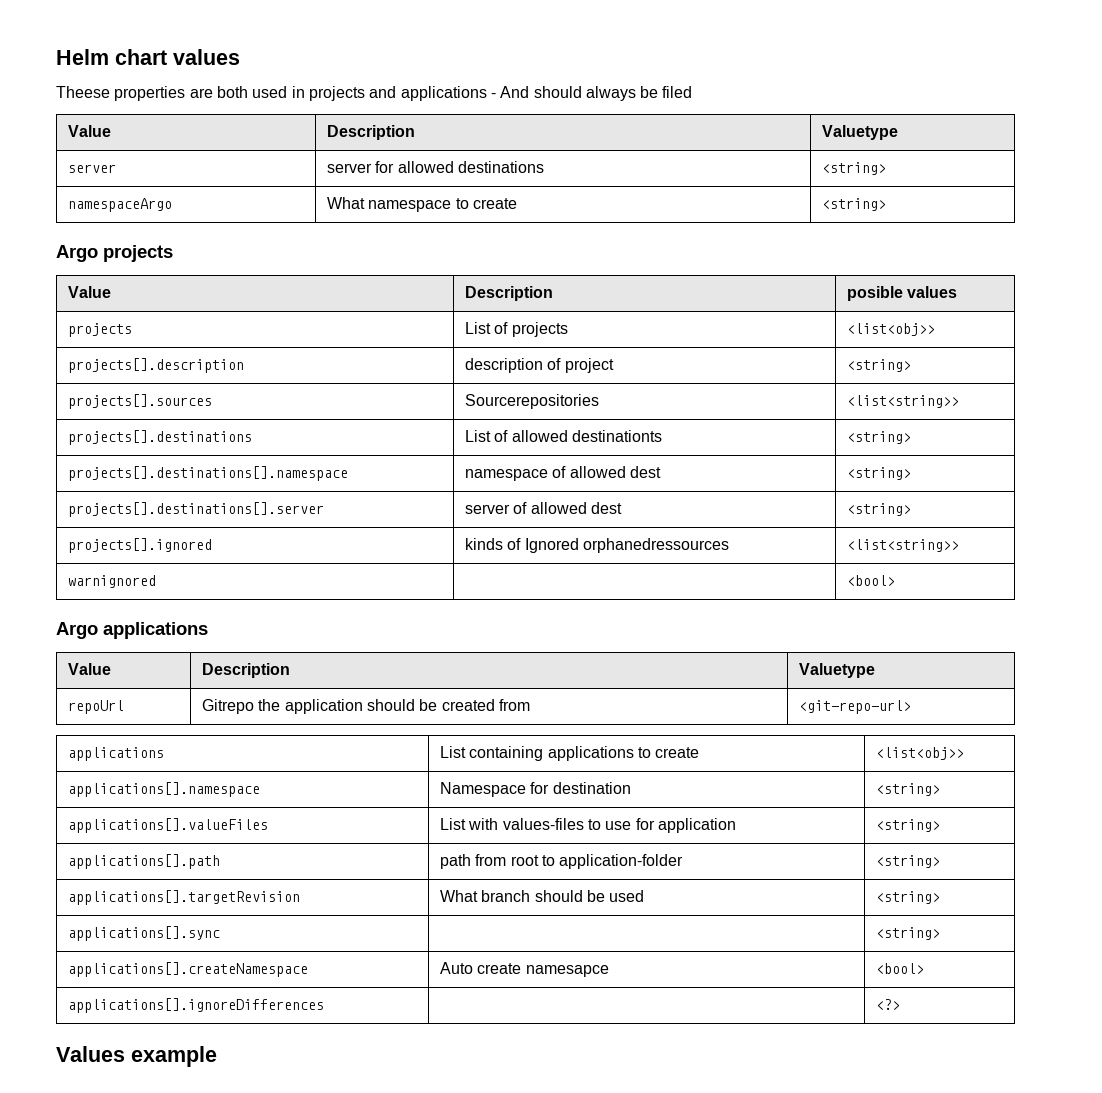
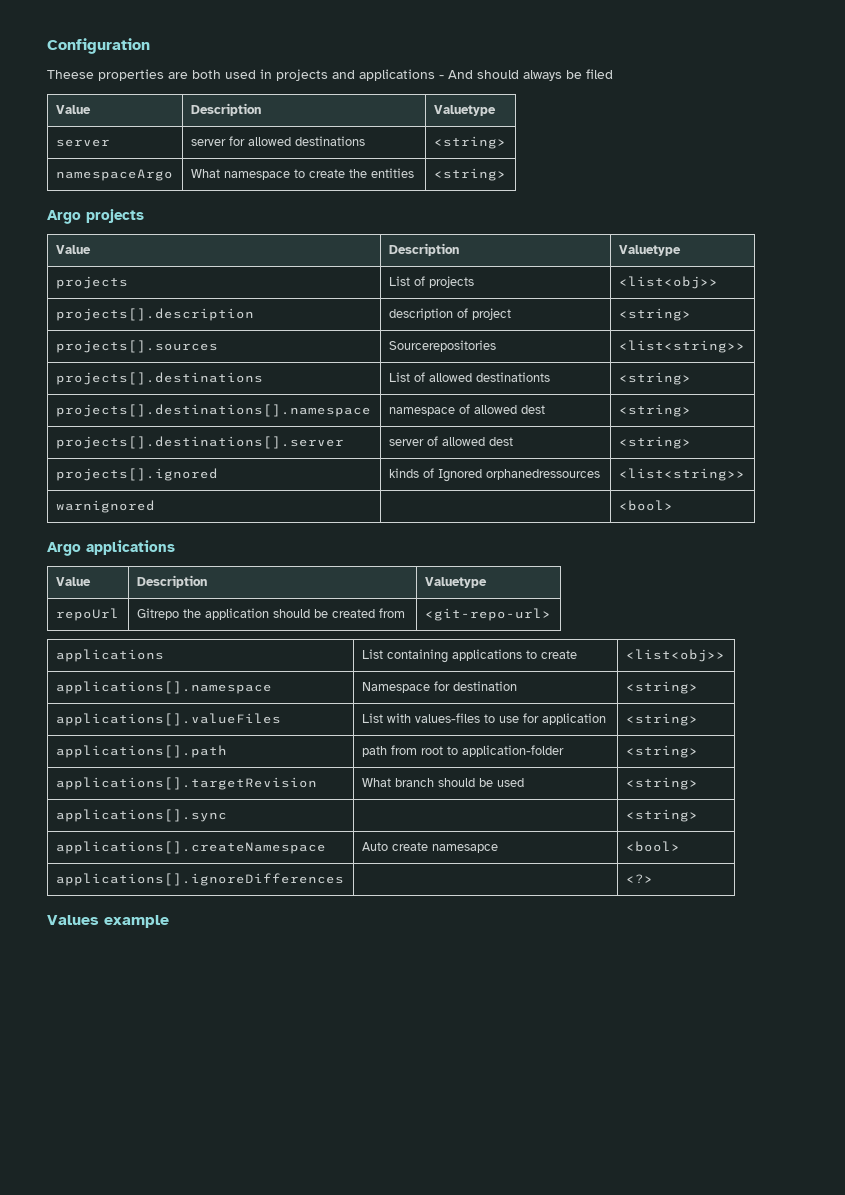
[56,49,240,65] Helm chart values -> [47,38,150,54] Configuration
(518, 203) none -> [348,168,414,178] the entities
[847,286,958,301] posible values -> [618,245,681,256] Valuetype

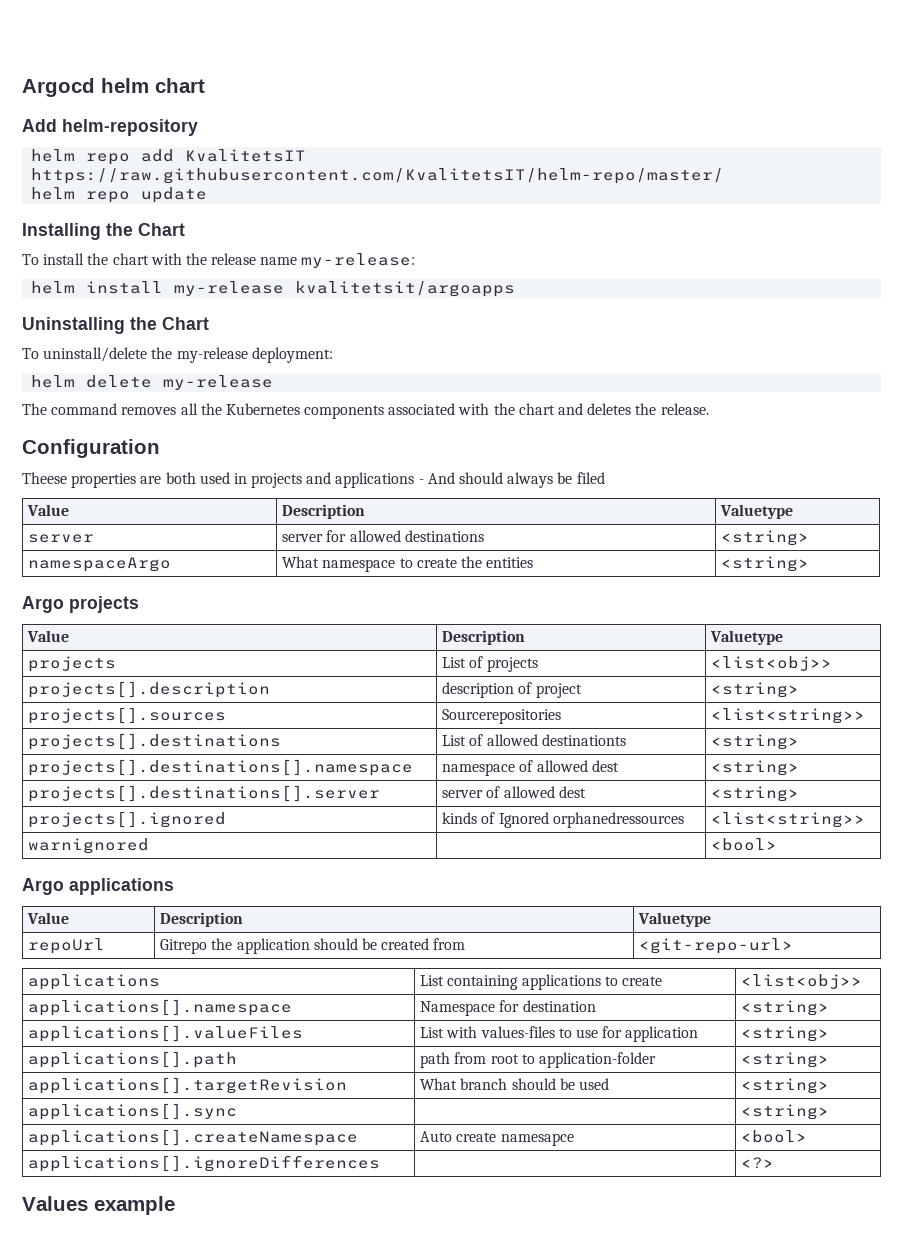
(47, 46) none -> [22,78,205,97] [22,119,198,136] [31,149,307,165] [31,168,725,184] [31,187,208,203] [22,223,185,240] [22,253,416,268] [31,281,516,297] [22,317,209,334] [22,347,333,363] [31,375,274,390] [22,403,709,419] Argocd helm chart // Add helm-repository // helm repo add KvalitetsIT https://raw.githubusercontent.com/KvalitetsIT/helm-repo/master/ // helm repo update // Installing the Chart // To install the chart with the release name my-release: // helm install my-release kvalitetsit/argoapps // Uninstalling the Chart // To uninstall/delete the my-release deployment: // helm delete my-release // The command removes all the Kubernetes components associated with the chart and deletes the release. //

